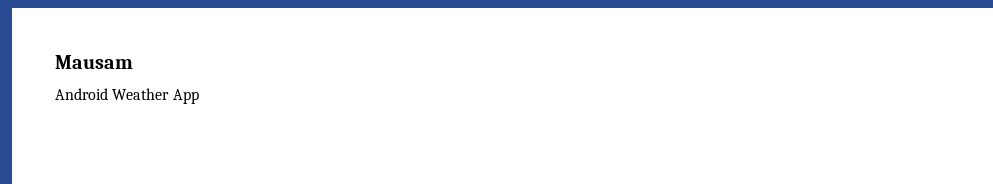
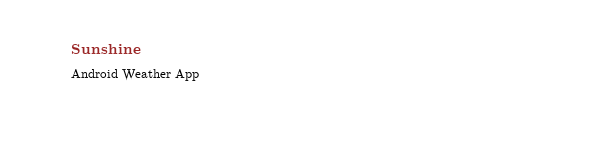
[55,55,133,69] Mausam -> [71,44,141,54] Sunshine

